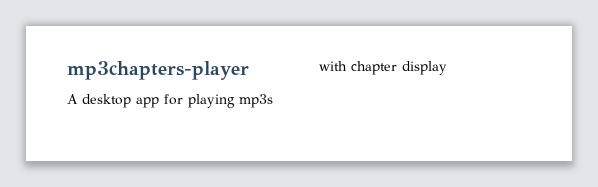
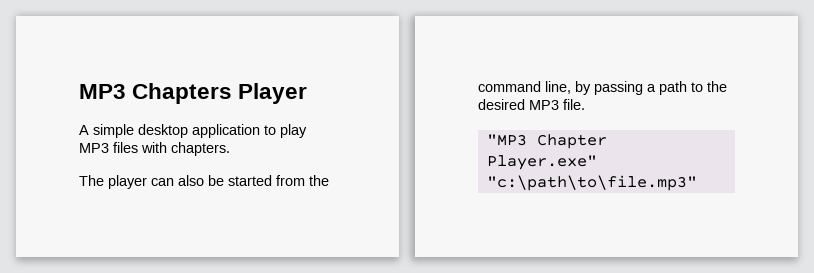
[67,61,249,80] [67,94,273,108] [319,61,447,75] mp3chapters-player // A desktop app for playing mp3s with chapter display -> [79,83,308,104] [79,124,307,138] [79,142,230,156] [79,175,329,189] [478,81,727,95] [478,99,585,110] [486,134,607,149] [486,155,597,170] [486,175,697,191] MP3 Chapters Player // A simple desktop application to play MP3 files with chapters. // The player can also be started from the command line, by passing a path to the desired MP3 file. // "MP3 Chapter Player.exe" "c:\path\to\file.mp3"

